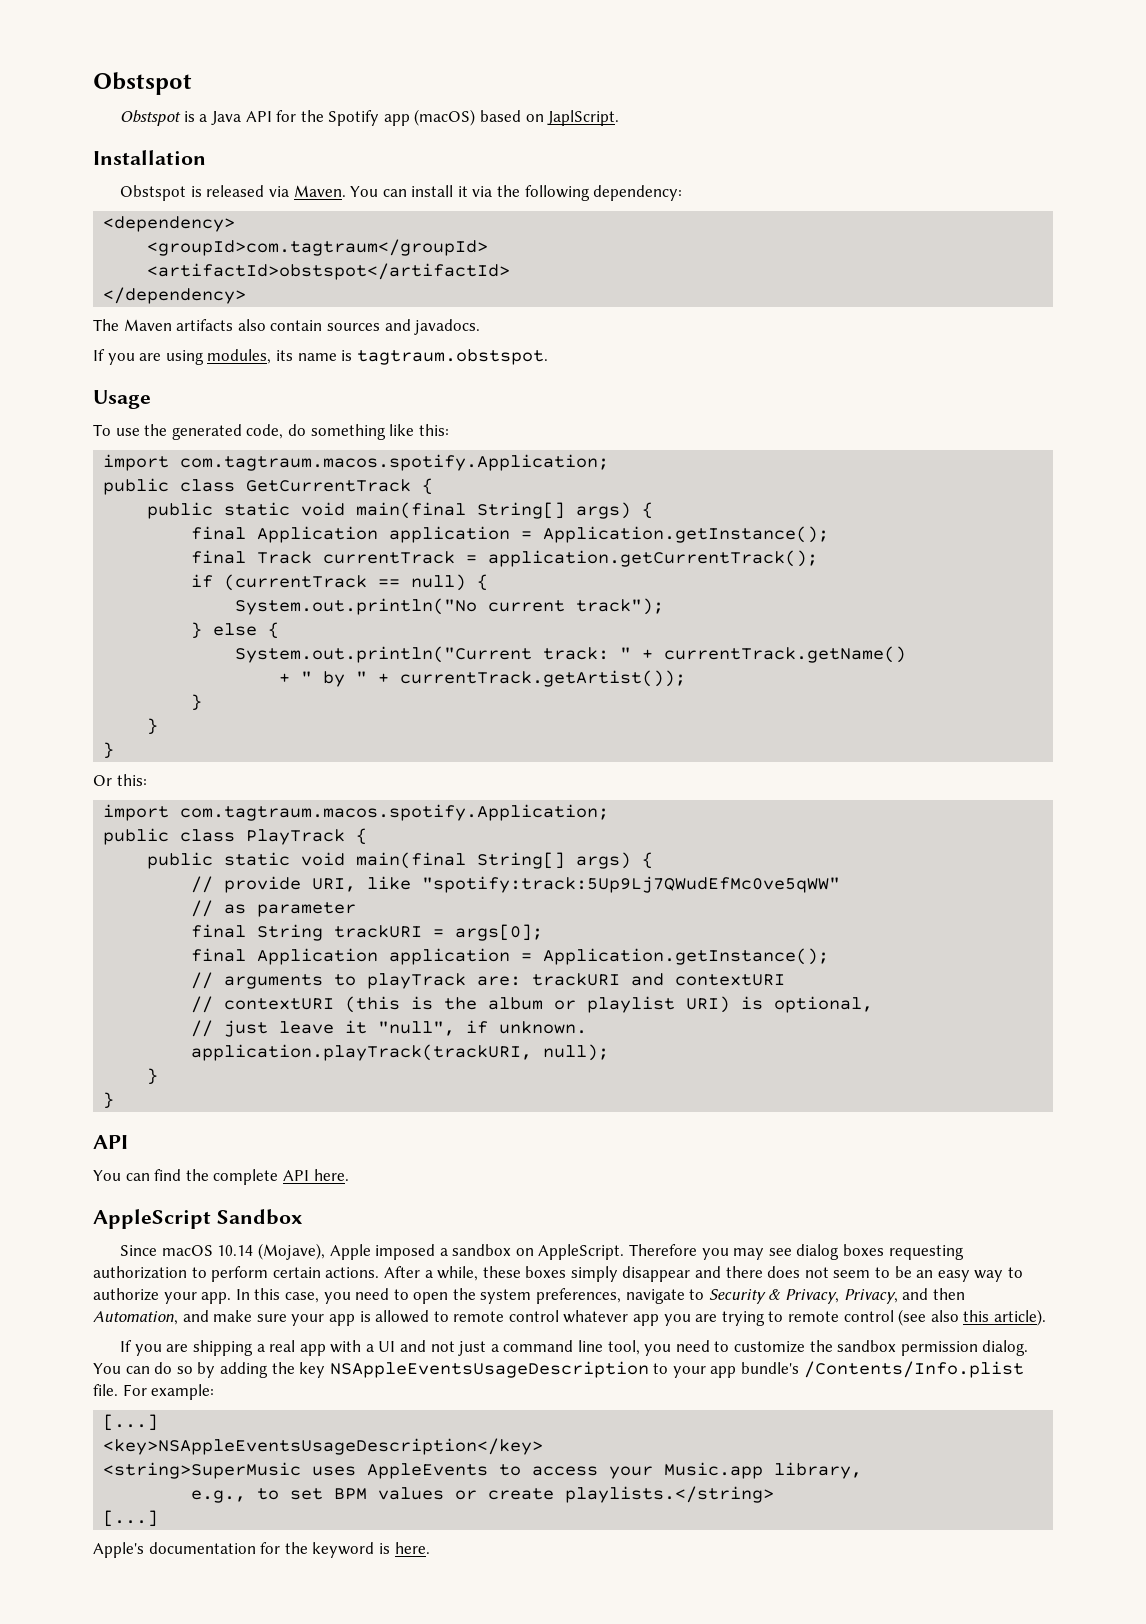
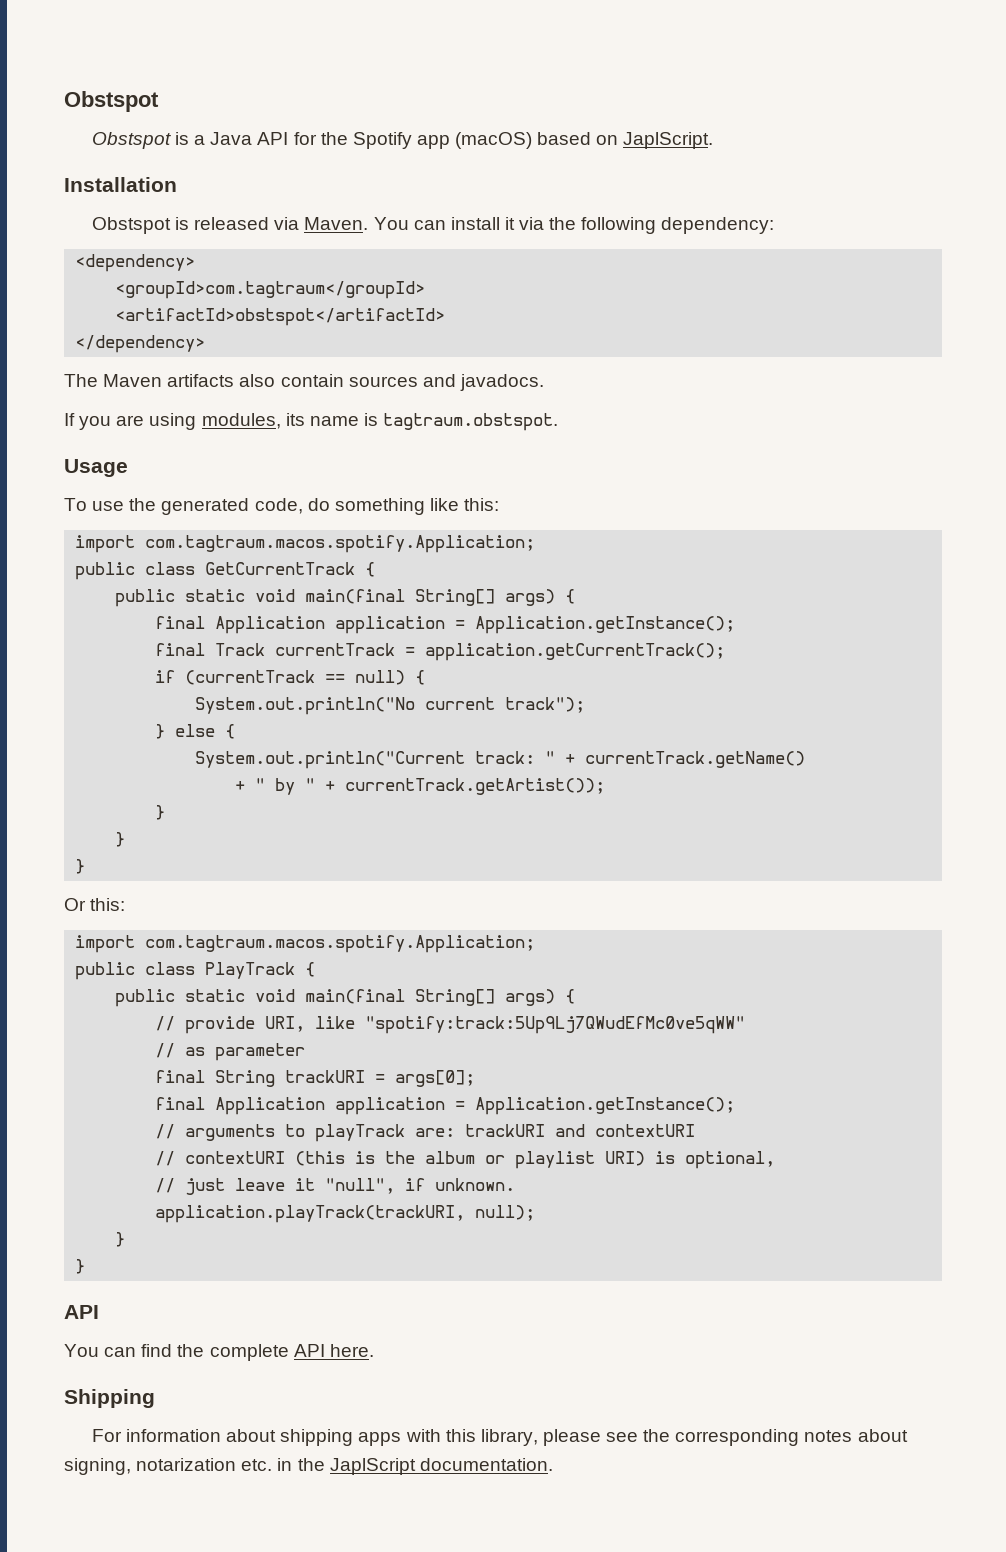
[93,1209,303,1229] [120,1243,964,1260] [93,1266,1023,1282] [93,1288,965,1304] [93,1309,1046,1326] [120,1340,1029,1356] [93,1361,1024,1378] [93,1384,215,1400] [103,1414,159,1431] [103,1438,544,1455] [103,1462,863,1479] [191,1486,775,1503] [103,1510,159,1527] [93,1542,430,1558] AppleScript Sandbox // Since macOS 10.14 (Mojave), Apple imposed a sandbox on AppleScript. Therefore you may see dialog boxes requesting authorization to perform certain actions. After a while, these boxes simply disappear and there does not seem to be an easy way to authorize your app. In this case, you need to open the system preferences, navigate to Security & Privacy, Privacy, and then Automation, and make sure your app is allowed to remote control whatever app you are trying to remote control (see also this article). // If you are shipping a real app with a UI and not just a command line tool, you need to customize the sandbox permission dialog. You can do so by adding the key NSAppleEventsUsageDescription to your app bundle's /Contents/Info.plist file. For example: // [...] // <key>NSAppleEventsUsageDescription</key> // <string>SuperMusic uses AppleEvents to access your Music.app library, // e.g., to set BPM values or create playlists.</string> // [...] // Apple's documentation for the keyword is here. -> [64,1389,155,1408] [91,1429,908,1446] [64,1458,553,1475] Shipping // For information about shipping apps with this library, please see the corresponding notes about signing, notarization etc. in the JaplScript documentation.

